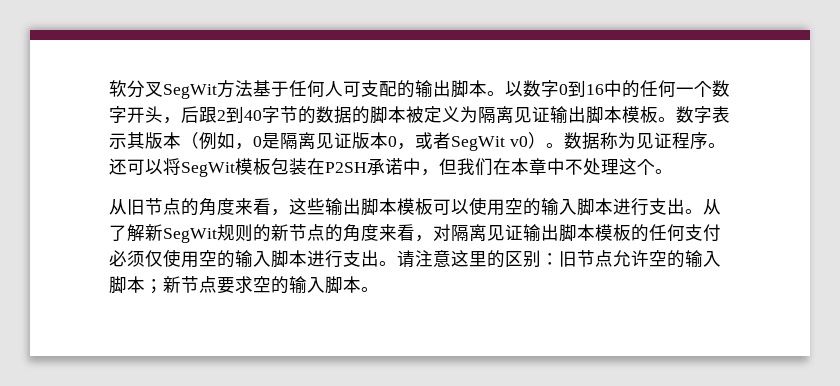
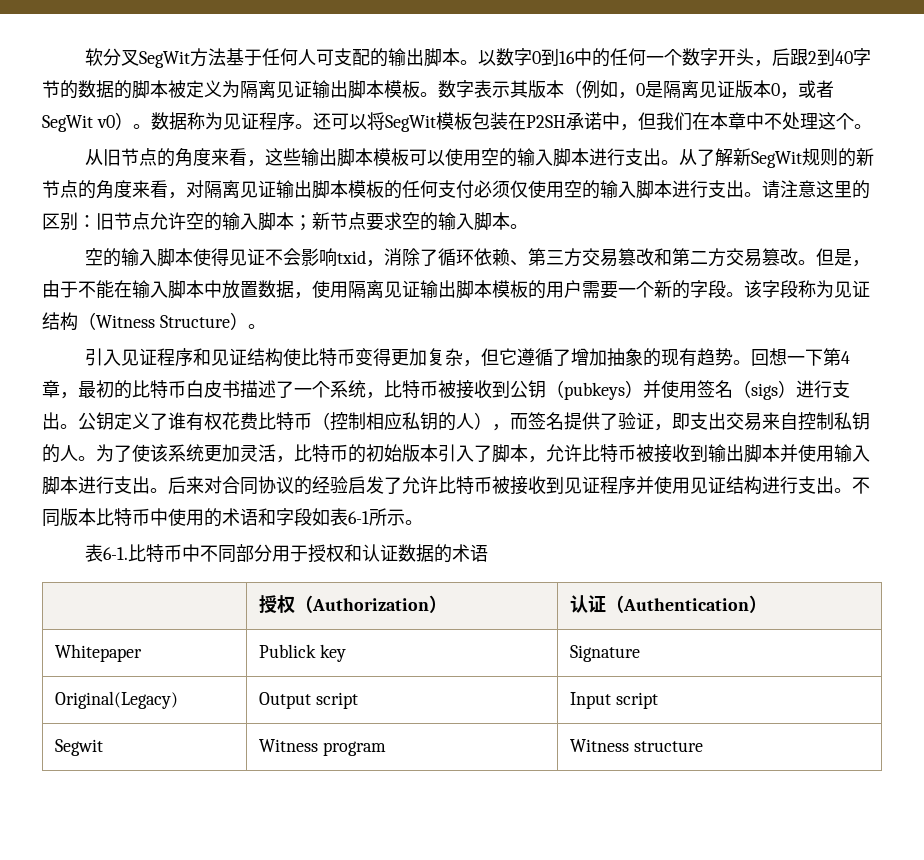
(379, 289) none -> [85,248,871,267] [42,280,870,299] [42,312,266,331] [85,348,851,367] [42,380,850,400] [42,412,870,431] [42,444,870,463] [42,476,870,495] [42,508,423,527] [85,544,489,563] [258,595,447,613] [569,595,767,613] [54,644,142,662] [258,644,346,662] [569,645,640,662] [54,691,178,709] [258,692,358,709] [569,692,658,709] [54,739,103,756] [258,739,386,756] [569,739,703,752] // 空的输入脚本使得见证不会影响txid，消除了循环依赖、第三方交易篡改和第二方交易篡改。但是，由于不能在输入脚本中放置数据，使用隔离见证输出脚本模板的用户需要一个新的字段。该字段称为见证结构（Witness Structure）。 // 引入见证程序和见证结构使比特币变得更加复杂，但它遵循了增加抽象的现有趋势。回想一下第4章，最初的比特币白皮书描述了一个系统，比特币被接收到公钥（pubkeys）并使用签名（sigs）进行支出。公钥定义了谁有权花费比特币（控制相应私钥的人），而签名提供了验证，即支出交易来自控制私钥的人。为了使该系统更加灵活，比特币的初始版本引入了脚本，允许比特币被接收到输出脚本并使用输入脚本进行支出。后来对合同协议的经验启发了允许比特币被接收到见证程序并使用见证结构进行支出。不同版本比特币中使用的术语和字段如表6-1所示。 // 表6-1.比特币中不同部分用于授权和认证数据的术语 // | 授权（Authorization） | 认证（Authentication） // Whitepaper | Publick key | Signature // Original(Legacy) | Output script | Input script // Segwit | Witness program | Witness structure

